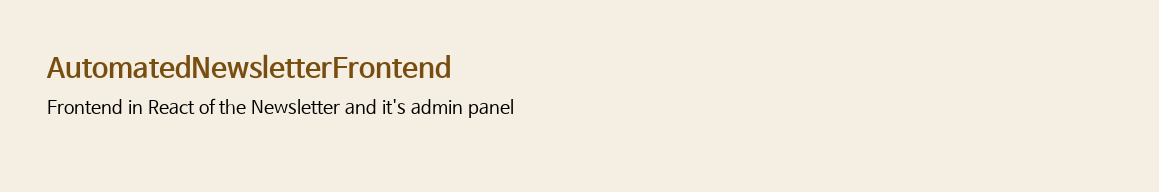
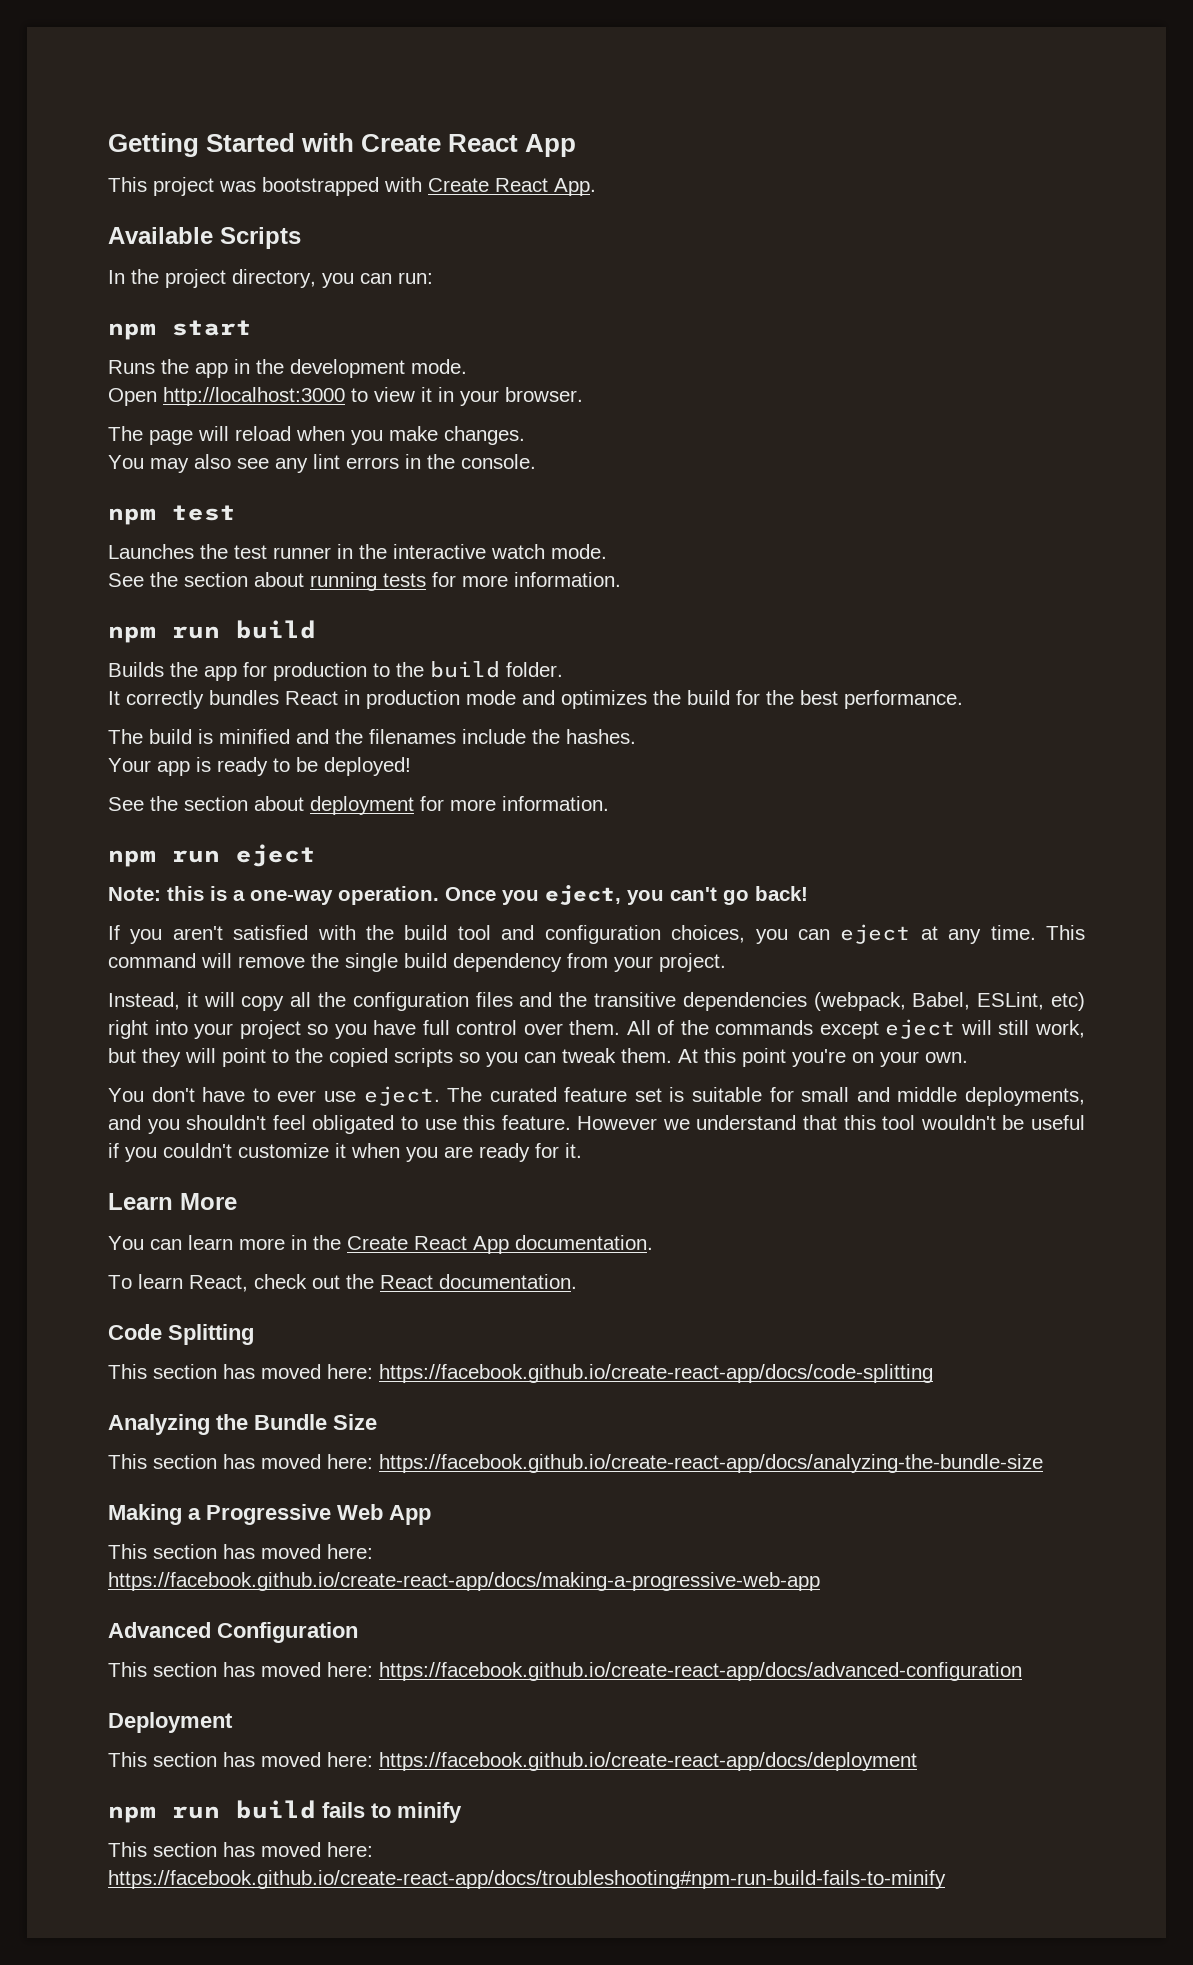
[46,54,451,79] [47,98,514,118] AutomatedNewsletterFrontend // Frontend in React of the Newsletter and it's admin panel -> [108,133,577,157] [108,177,596,196] [108,227,301,249] [108,269,433,288] [108,320,252,340] [108,359,467,378] [108,387,583,406] [108,426,525,445] [108,454,536,473] [108,505,236,525] [108,544,607,559] [108,572,621,591] [108,620,316,643] [108,661,563,681] [108,690,963,709] [108,729,636,744] [108,757,411,776] [108,796,609,815] [108,844,316,867] [108,885,808,905] [108,924,1085,944] [108,953,726,972] [108,992,1085,1011] [108,1019,1085,1039] [108,1048,968,1067] [108,1086,1086,1106] [108,1115,1086,1134] [108,1143,582,1162] [108,1193,237,1210] [108,1235,653,1254] [108,1274,577,1292] [108,1324,254,1345] [108,1364,933,1383] [108,1414,377,1435] [108,1454,1043,1473] [108,1504,431,1525] [108,1544,373,1559] [108,1572,820,1591] [108,1622,358,1643] [108,1662,1022,1681] [108,1712,233,1733] [108,1752,917,1771] [108,1800,462,1823] [108,1842,373,1857] [108,1870,946,1889] Getting Started with Create React App // This project was bootstrapped with Create React App. // Available Scripts // In the project directory, you can run: // npm start // Runs the app in the development mode. // Open http://localhost:3000 to view it in your browser. // The page will reload when you make changes. // You may also see any lint errors in the console. // npm test // Launches the test runner in the interactive watch mode. // See the section about running tests for more information. // npm run build // Builds the app for production to the build folder. // It correctly bundles React in production mode and optimizes the build for the best performance. // The build is minified and the filenames include the hashes. // Your app is ready to be deployed! // See the section about deployment for more information. // npm run eject // Note: this is a one-way operation. Once you eject, you can't go back! // If you aren't satisfied with the build tool and configuration choices, you can eject at any time. This command will remove the single build dependency from your project. // Instead, it will copy all the configuration files and the transitive dependencies (webpack, Babel, ESLint, etc) right into your project so you have full control over them. All of the commands except eject will still work, but they will point to the copied scripts so you can tweak them. At this point you're on your own. // You don't have to ever use eject. The curated feature set is suitable for small and middle deployments, and you shouldn't feel obligated to use this feature. However we understand that this tool wouldn't be useful if you couldn't customize it when you are ready for it. // Learn More // You can learn more in the Create React App documentation. // To learn React, check out the React documentation. // Code Splitting // This section has moved here: https://facebook.github.io/create-react-app/docs/code-splitting // Analyzing the Bundle Size // This section has moved here: https://facebook.github.io/create-react-app/docs/analyzing-the-bundle-size // Making a Progressive Web App // This section has moved here: https://facebook.github.io/create-react-app/docs/making-a-progressive-web-app // Advanced Configuration // This section has moved here: https://facebook.github.io/create-react-app/docs/advanced-configuration // Deployment // This section has moved here: https://facebook.github.io/create-react-app/docs/deployment // npm run build fails to minify // This section has moved here: https://facebook.github.io/create-react-app/docs/troubleshooting#npm-run-build-fails-to-minify

